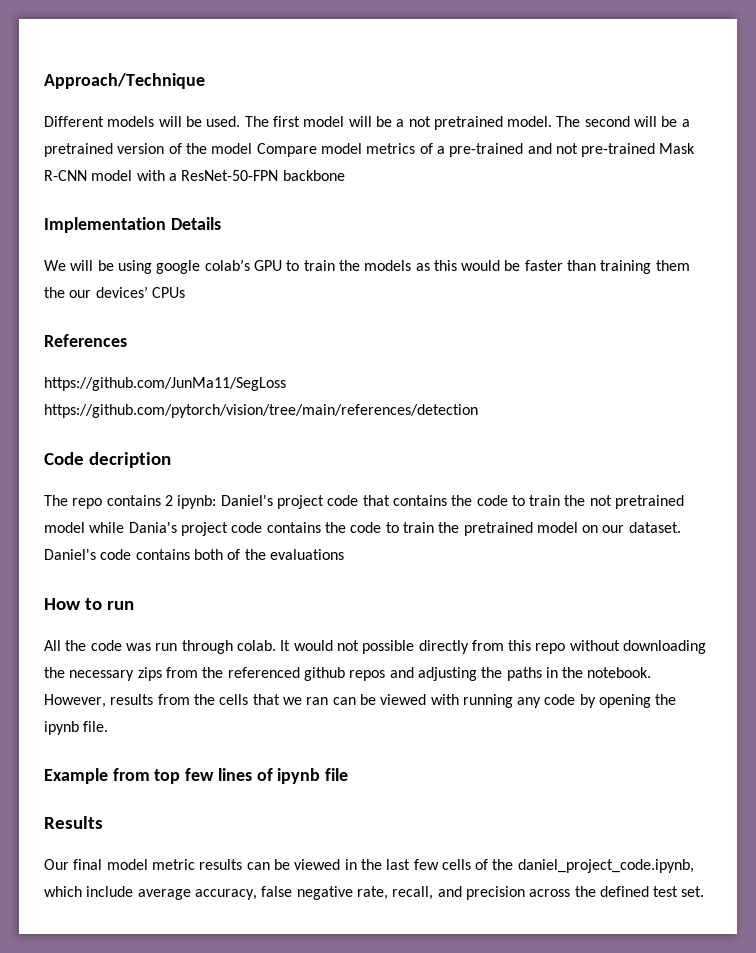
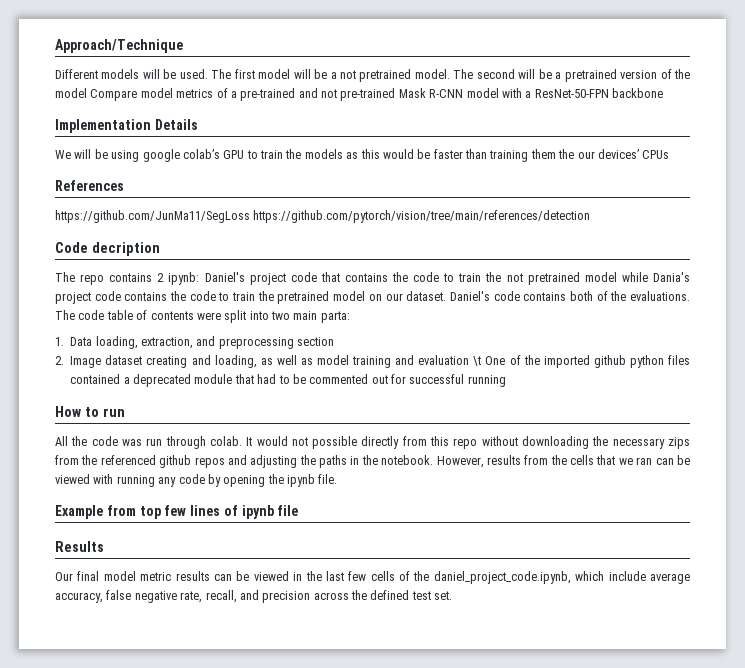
[269,549,344,560] evaluations -> [630,291,690,301] [55,310,350,323] [55,336,335,349] [55,355,691,368] [70,374,506,387] evaluations. The code table of contents were split into two main parta: // 1. Data loading, extraction, and preprocessing section // 2. Image dataset creating and loading, as well as model training and evaluation \t One of the imported github python files contained a deprecated module that had to be commented out for successful running

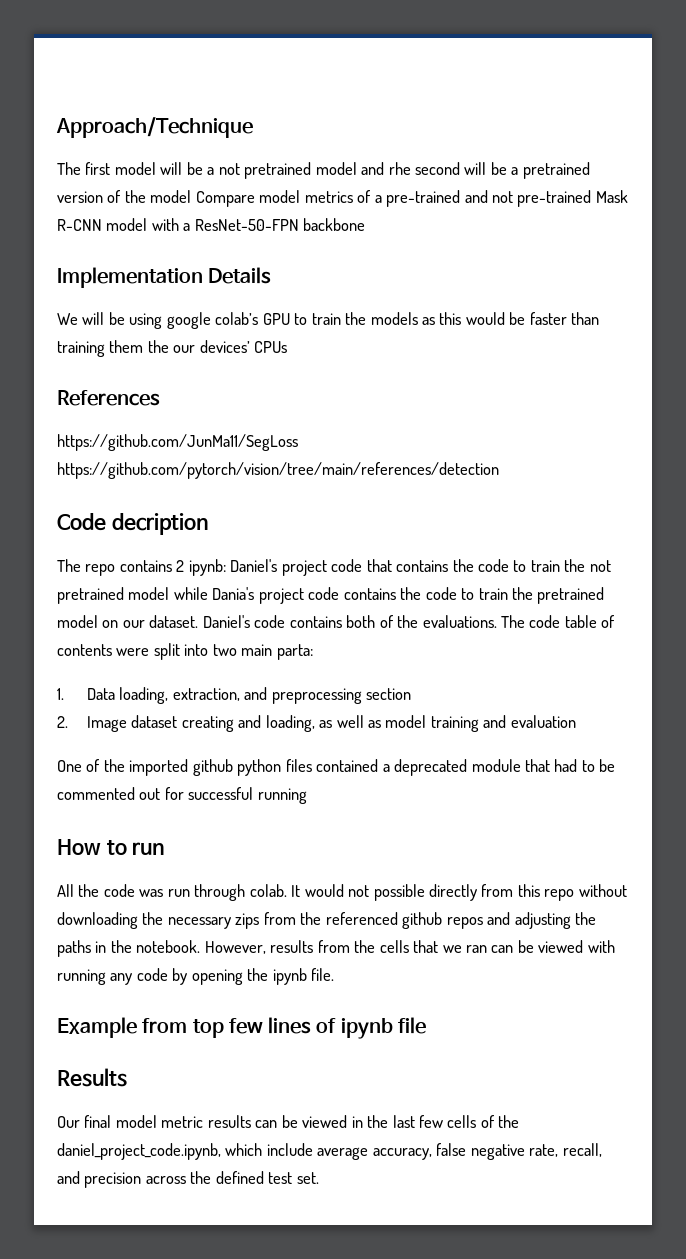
[55,69,208,79] Different models will be used. -> (253, 127) none
[414,69,474,79] model. The -> [315,162,411,175] model and rhe
[473,356,482,366] \t -> (576, 721) //

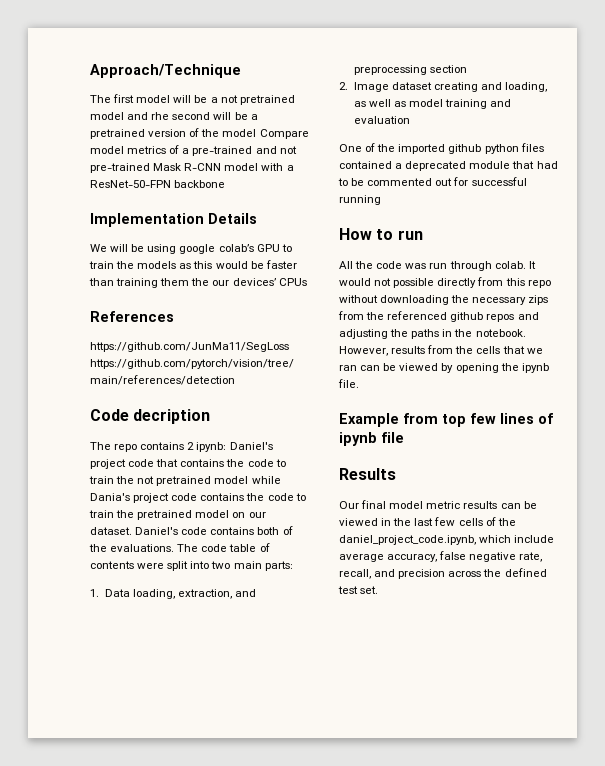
[276,644,313,660] parta: -> [264,561,293,571] parts:
[587,940,615,953] [57,968,168,985] with running any code -> (439, 367) none

